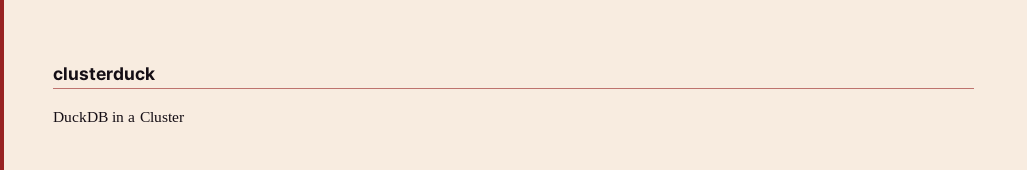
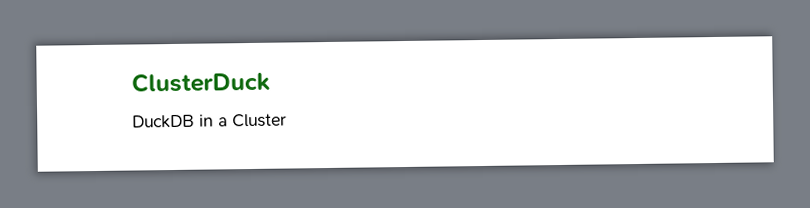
[53,67,156,81] clusterduck -> [131,71,270,93] ClusterDuck

